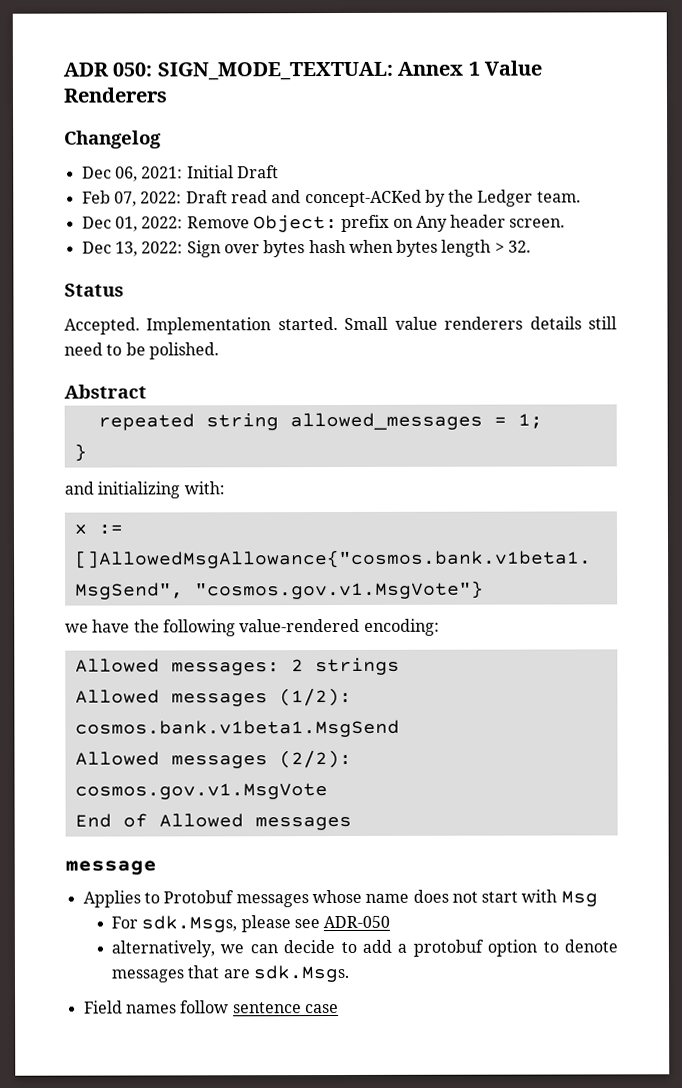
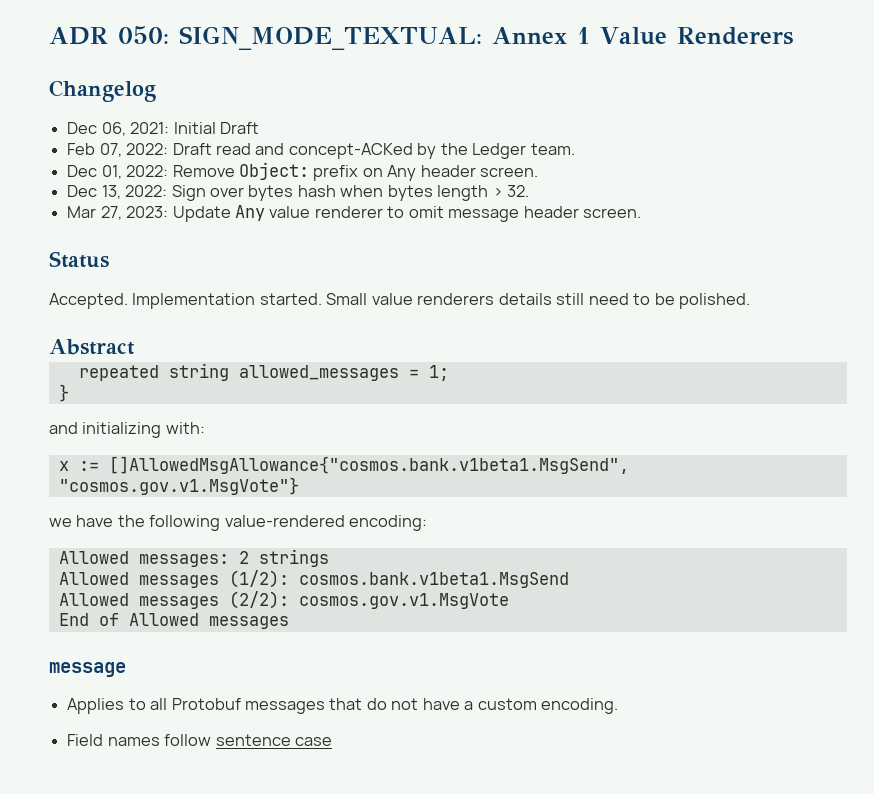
(532, 246) none -> [67,205,642,222] // Mar 27, 2023: Update Any value renderer to omit message header screen.
(160, 898) none -> [150,698,168,710] all
[311,889,598,907] [110,915,391,933] [110,939,618,958] [110,964,349,983] whose name does not start with Msg // For sdk.Msgs, please see ADR-050 // alternatively, we can decide to add a protobuf option to denote messages that are sdk.Msgs. -> [329,698,619,714] that do not have a custom encoding.

